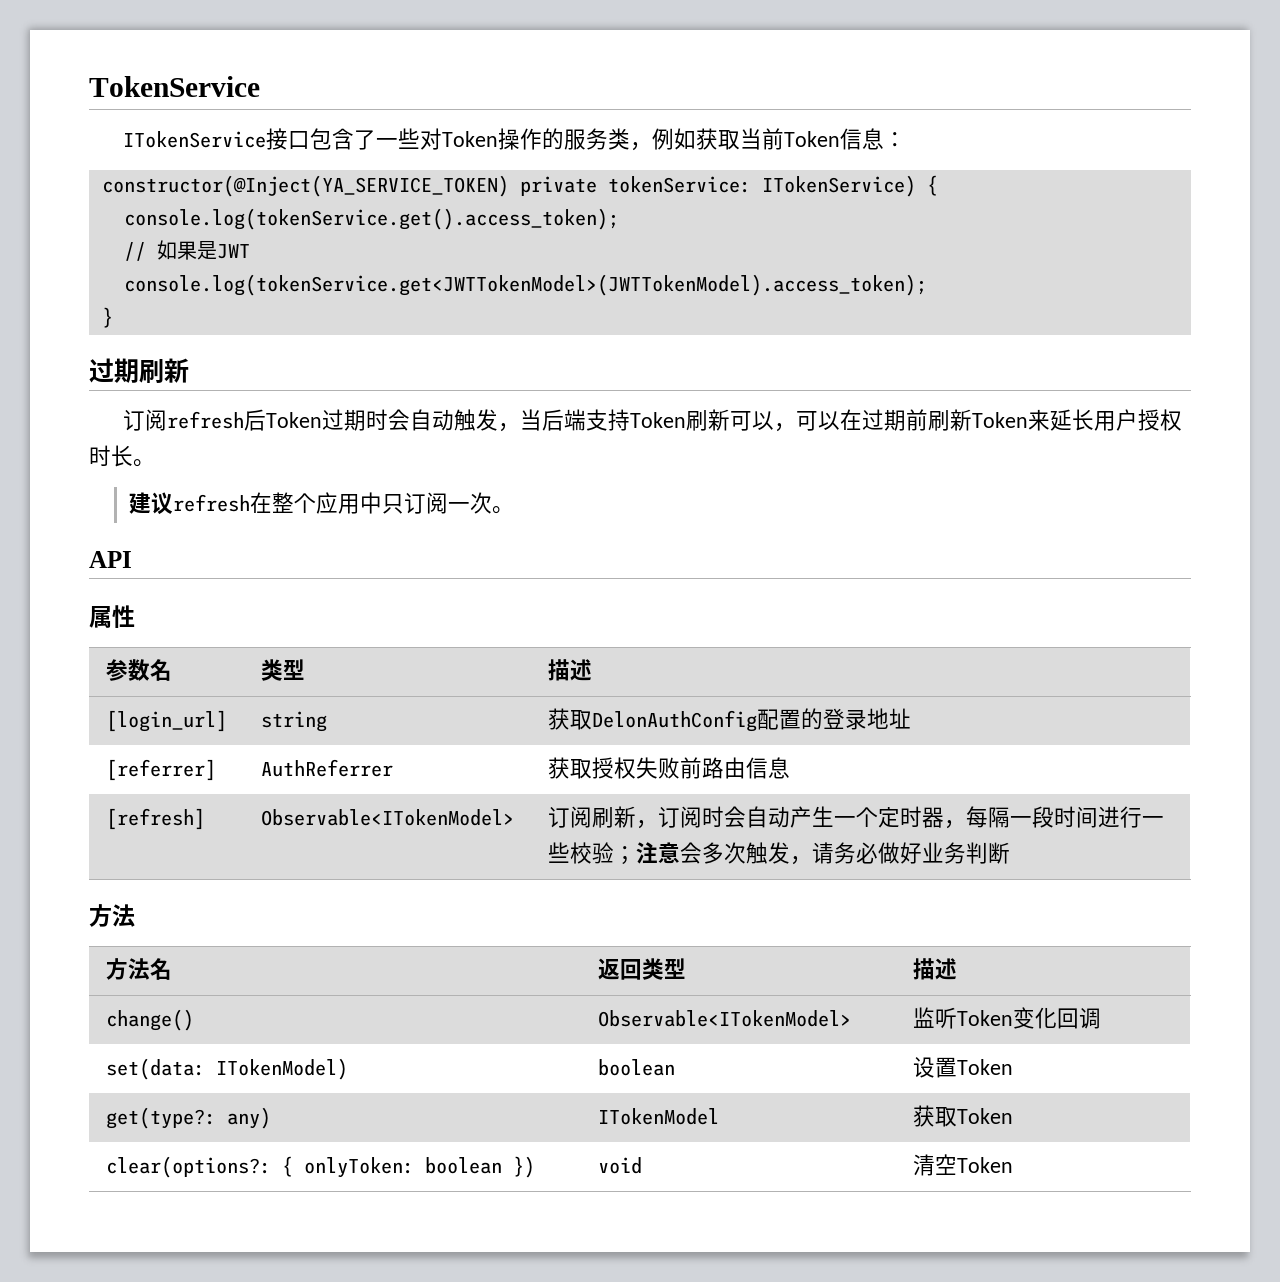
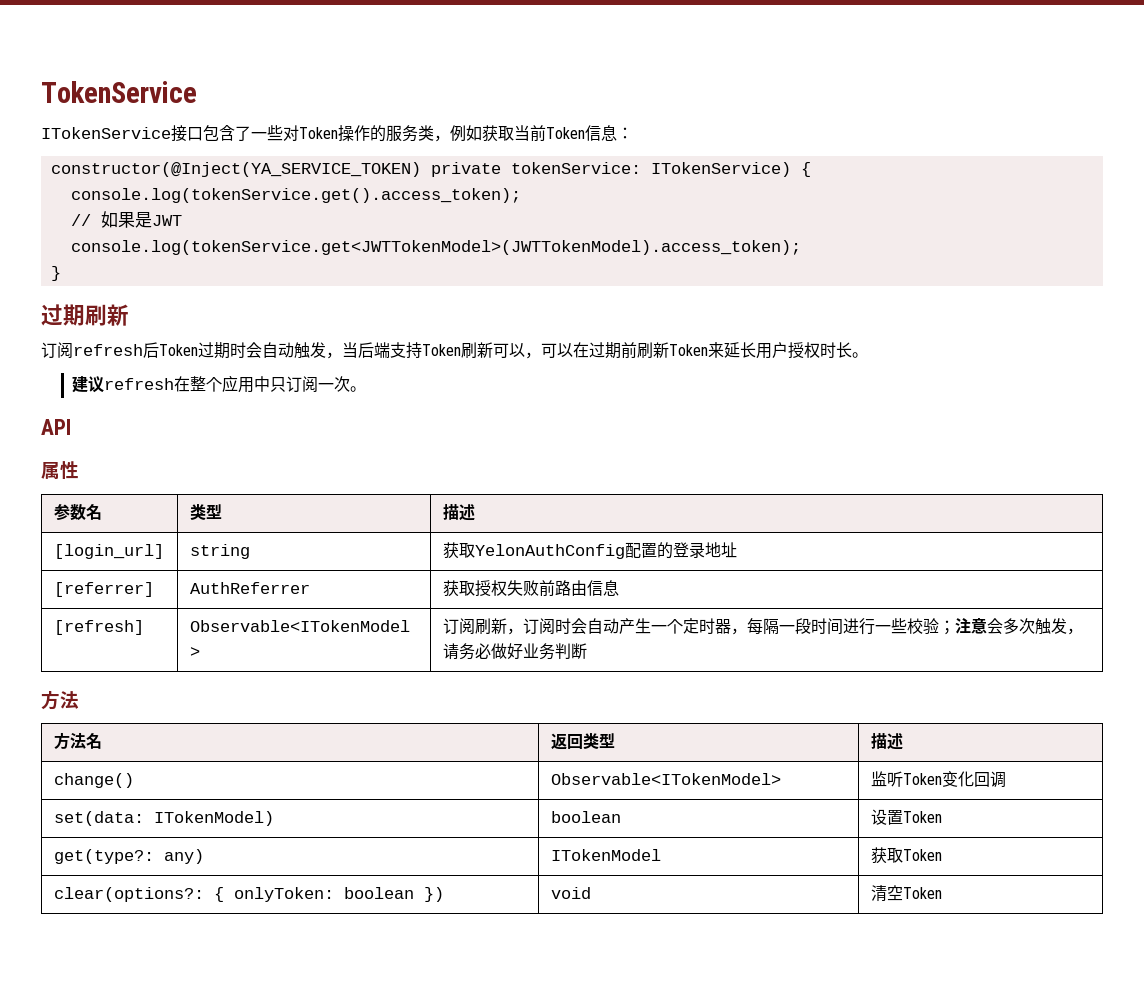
[591,710,757,732] DelonAuthConfig -> [474,544,625,559] YelonAuthConfig

